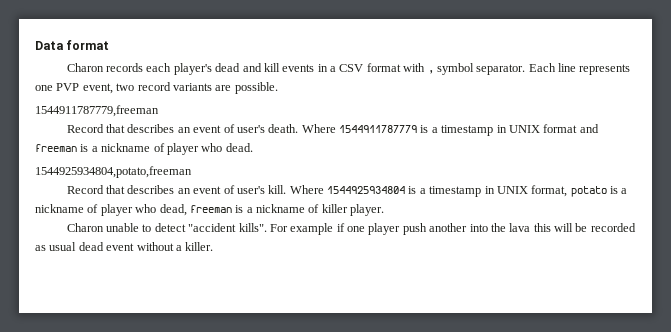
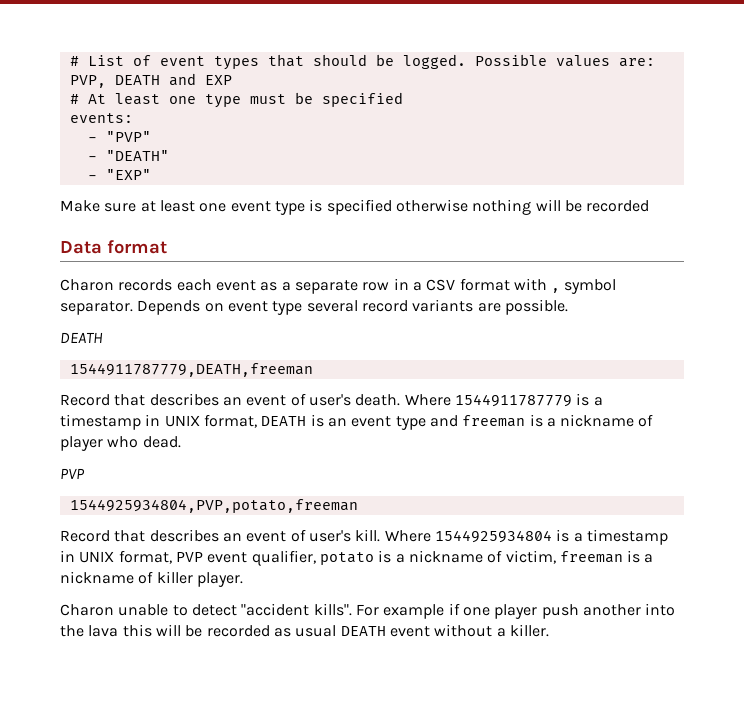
(35, 45) none -> [69,54,655,70] [69,73,232,88] [69,92,403,108] [69,113,133,123] [87,131,151,142] [87,150,169,161] [87,169,151,180] [60,199,650,215] # List of event types that should be logged. Possible values are: PVP, DEATH and EXP // # At least one type must be specified // events: // - "PVP" // - "DEATH" // - "EXP" // Make sure at least one event type is specified otherwise nothing will be recorded //
[173,63,315,75] player's dead and kill events -> [215,280,390,294] event as a separate row
[528,63,631,75] [35,83,135,94] Each line represents one PVP event, two -> [137,300,358,315] Depends on event type several
[35,105,159,117] 1544911787779,freeman -> [60,332,103,343] [69,363,313,377] DEATH // 1544911787779,DEATH,freeman
[543,124,578,133] format -> [203,414,426,430] format, DEATH is an event type
[35,166,192,178] 1544925934804,potato,freeman -> [60,468,85,479] [69,499,358,513] PVP // 1544925934804,PVP,potato,freeman
(568, 191) none -> [175,550,316,566] PVP event qualifier,
[100,204,187,216] player who dead, -> [505,550,556,564] victim,
[78,242,104,251] dead -> [340,626,386,636] DEATH

